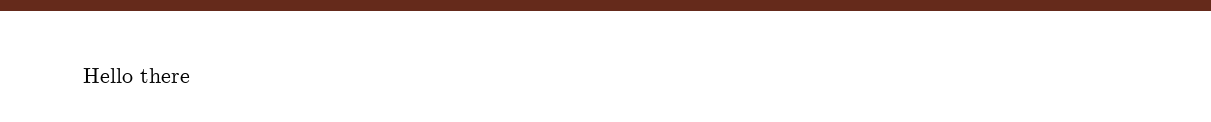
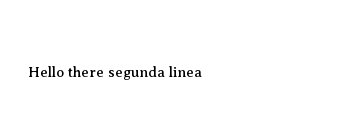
(190, 75) none -> [108,66,202,80] segunda linea

